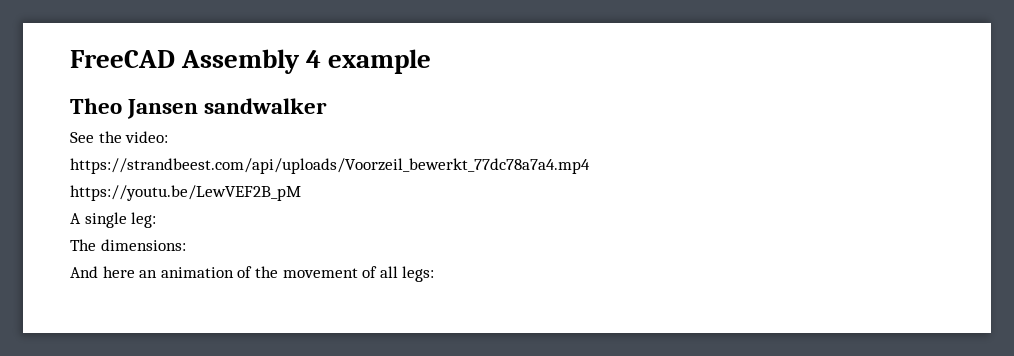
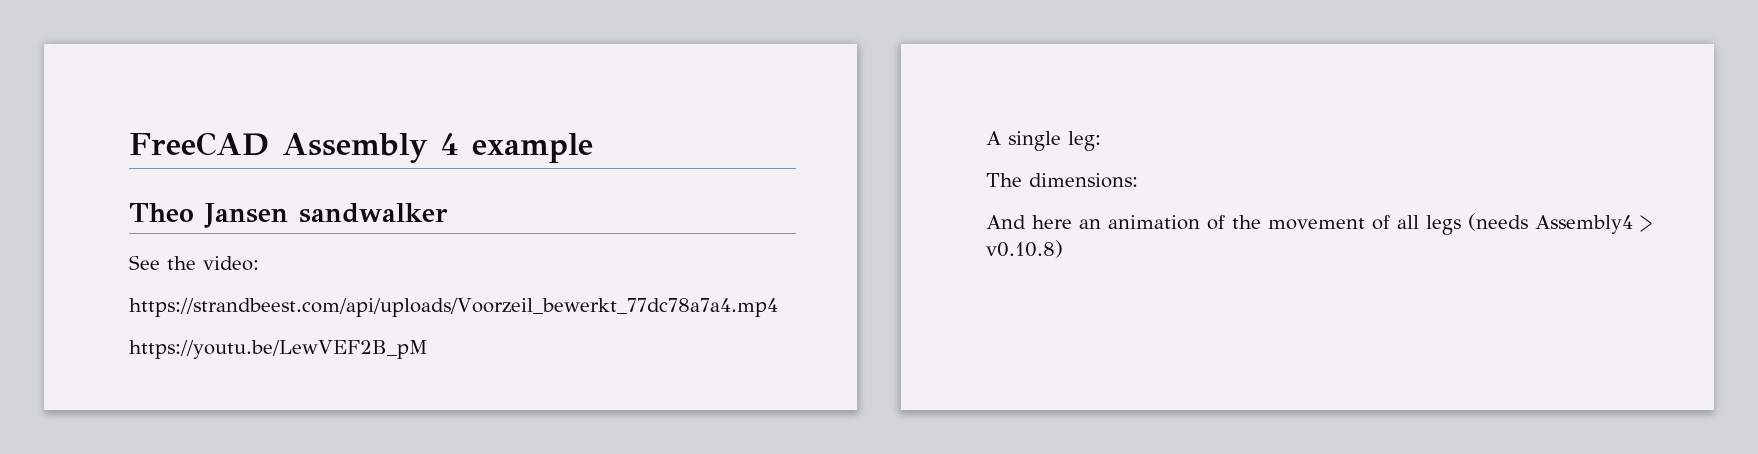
[402,266,435,282] legs: -> [1426,213,1652,235] [986,240,1063,258] legs (needs Assembly4 > v0.10.8)

